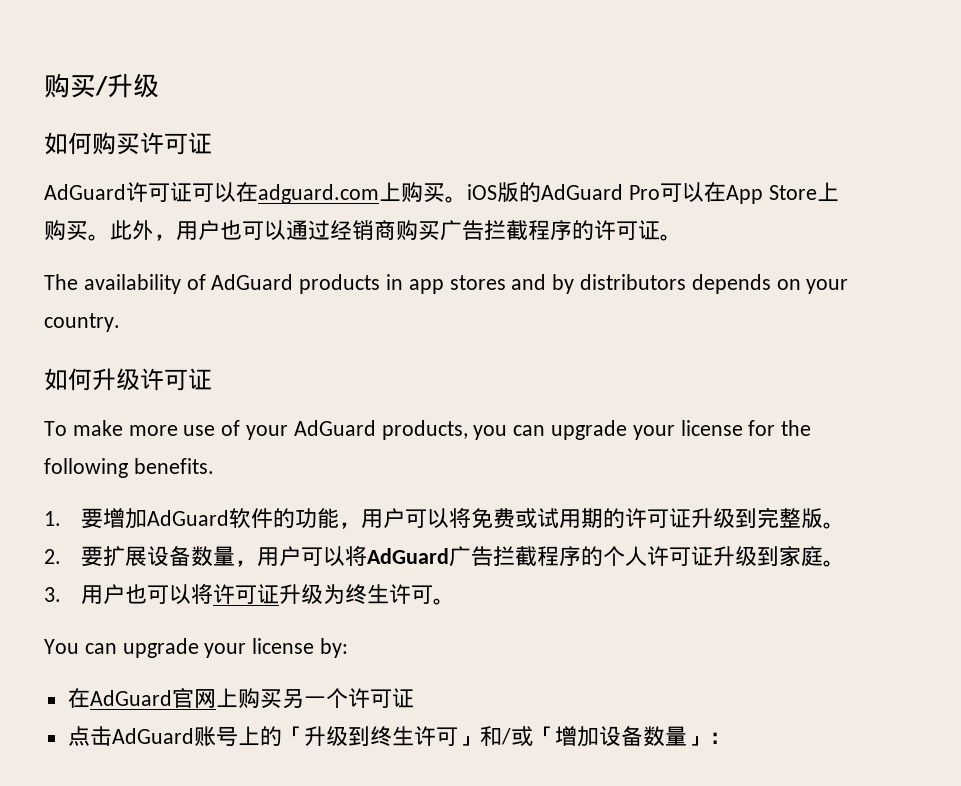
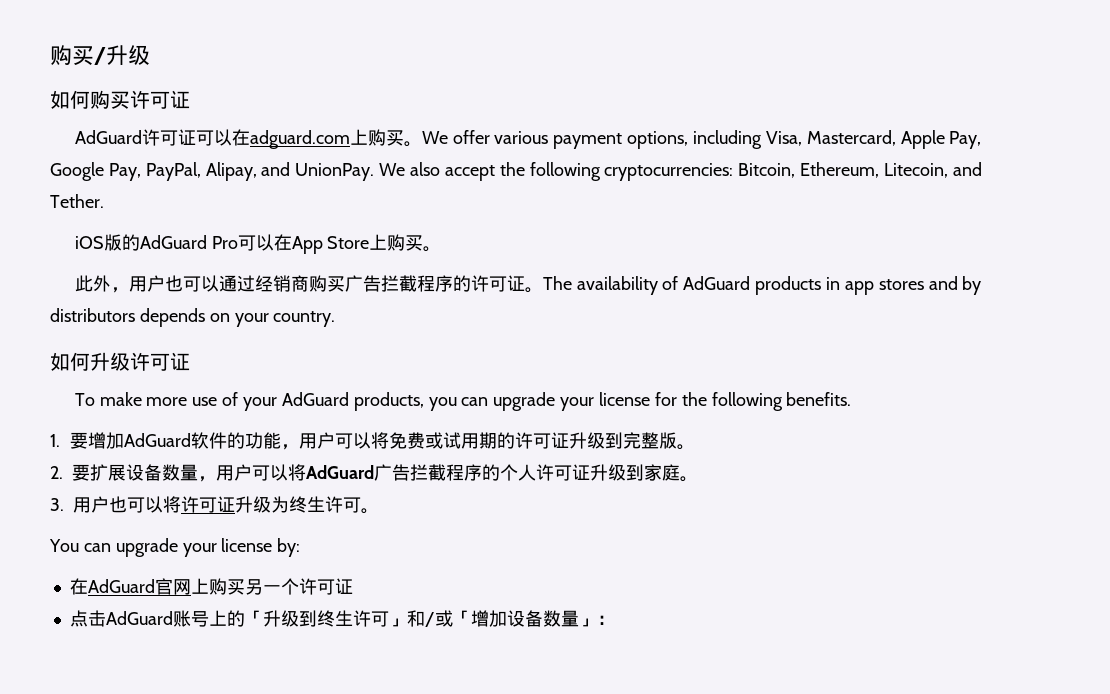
(467, 199) none -> [421,130,982,149] [50,162,982,181] [50,194,104,208] We offer various payment options, including Visa, Mastercard, Apple Pay, Google Pay, PayPal, Alipay, and UnionPay. We also accept the following cryptocurrencies: Bitcoin, Ethereum, Litecoin, and Tether. //
(110, 237) none -> (442, 249) //
(682, 237) // -> (543, 290) none

